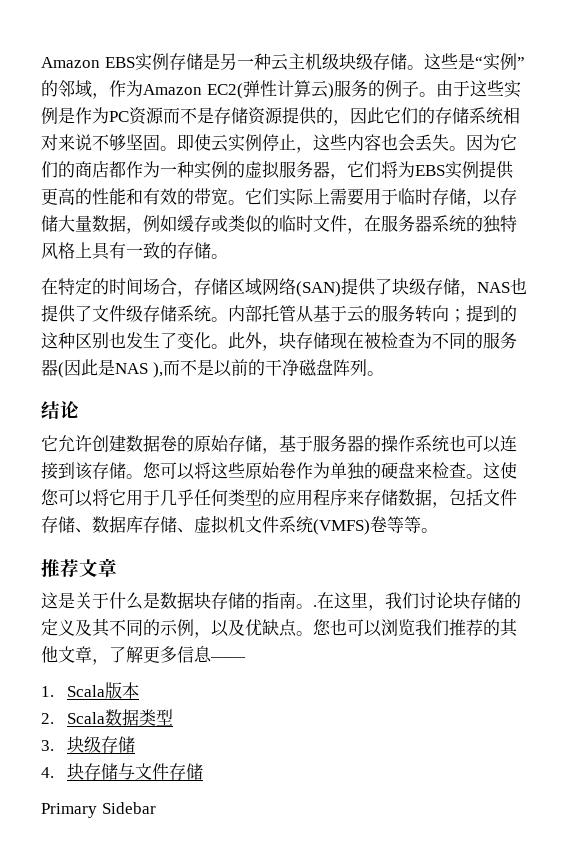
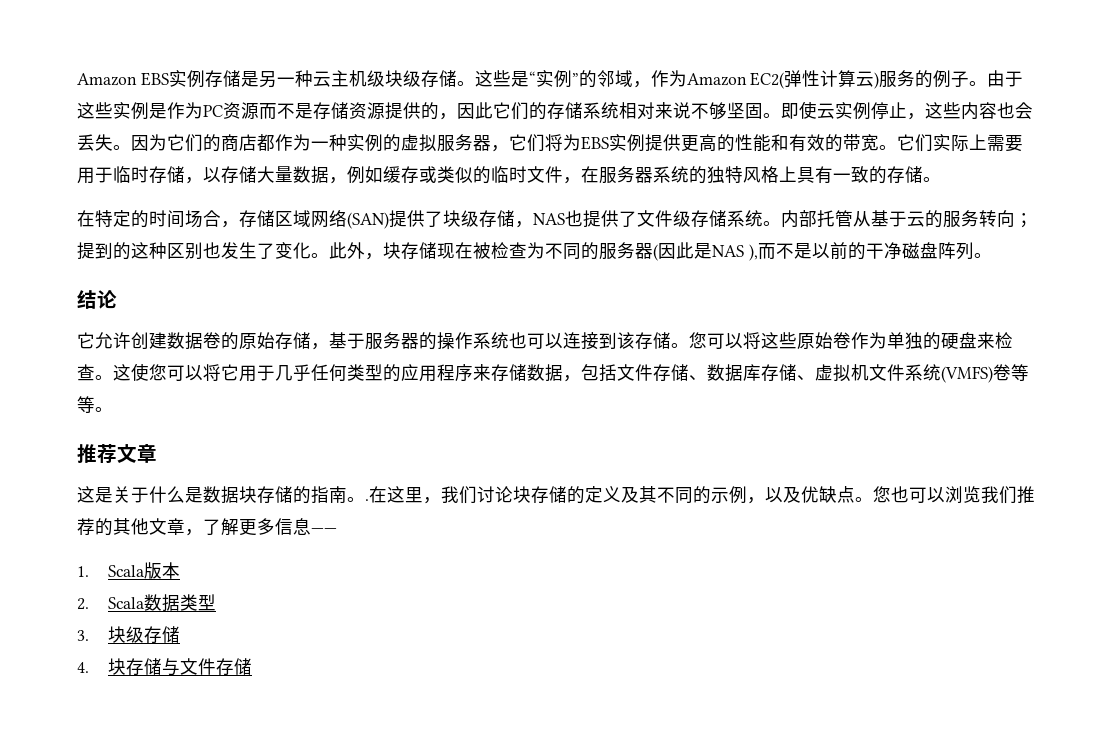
[41,802,156,818] // Primary Sidebar -> (253, 666) none

